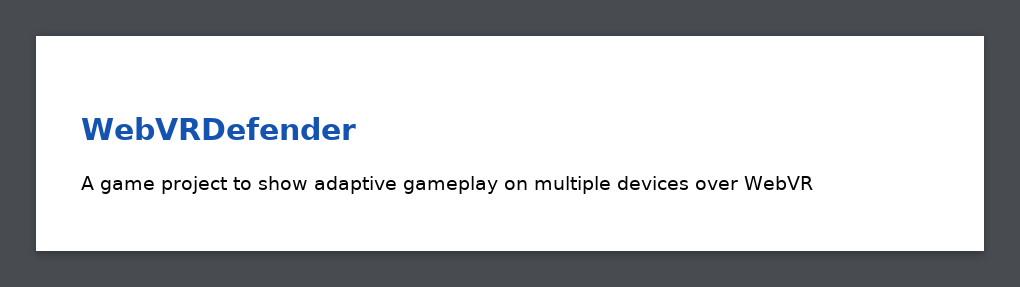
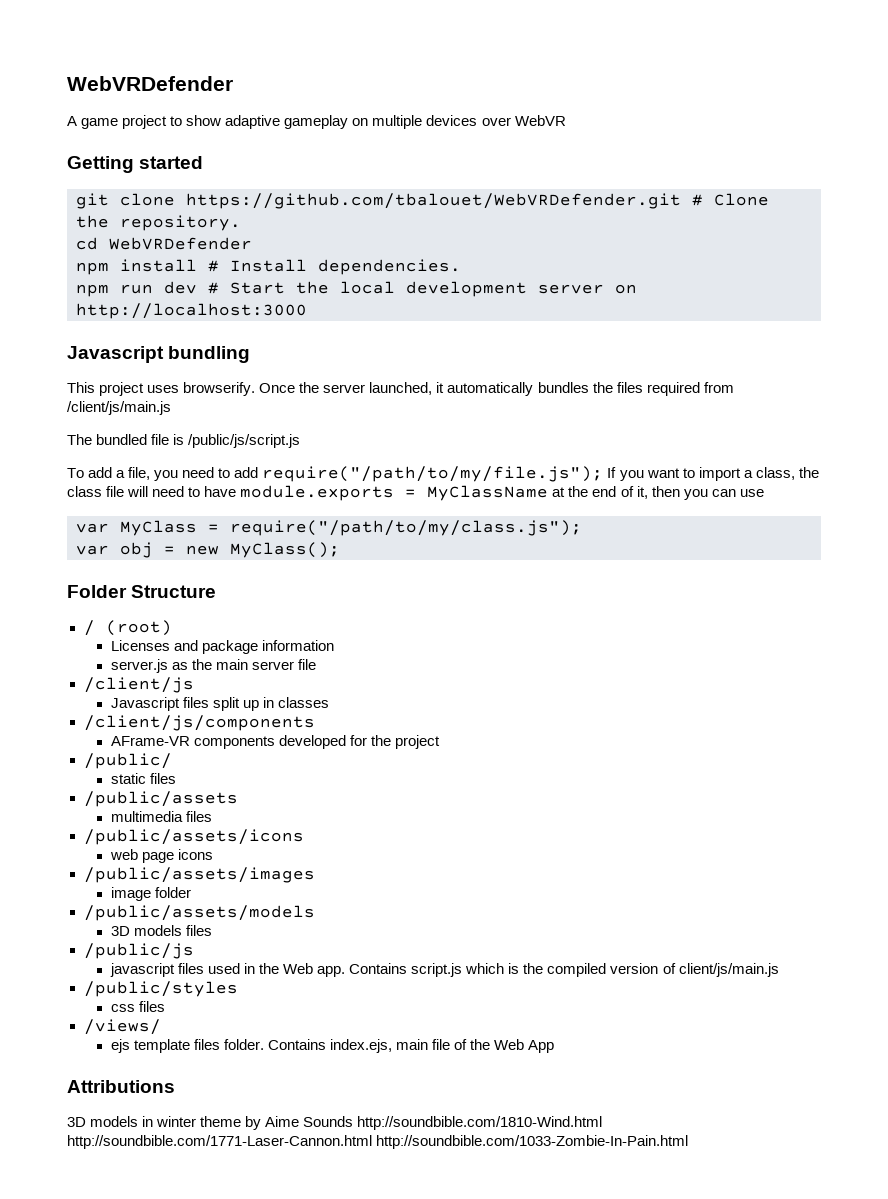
(813, 183) none -> [67,156,204,173] [76,193,769,209] [76,215,241,231] [76,237,252,250] [76,259,461,275] [76,281,637,297] [76,303,307,319] [67,346,251,363] [67,382,734,396] [67,401,171,415] [67,434,301,448] [67,466,819,482] [67,485,764,501] [76,520,582,536] [76,542,340,558] [67,585,217,598] [83,620,172,636] [110,640,334,654] [110,659,317,673] [83,677,194,693] [110,697,330,711] [83,715,315,731] [110,735,441,749] [83,753,172,769] [110,773,176,784] [83,791,238,807] [110,811,212,822] [83,829,304,845] [109,849,213,863] [83,867,315,883] [110,887,191,901] [83,905,315,921] [110,925,212,936] [83,943,194,959] [109,963,779,977] [83,981,238,997] [110,1001,165,1012] [83,1019,161,1035] [110,1039,555,1053] [67,1080,175,1093] [67,1116,603,1130] [67,1135,689,1149] // Getting started // git clone https://github.com/tbalouet/WebVRDefender.git # Clone the repository. // cd WebVRDefender // npm install # Install dependencies. // npm run dev # Start the local development server on http://localhost:3000 // Javascript bundling // This project uses browserify. Once the server launched, it automatically bundles the files required from /client/js/main.js // The bundled file is /public/js/script.js // To add a file, you need to add require("/path/to/my/file.js"); If you want to import a class, the class file will need to have module.exports = MyClassName at the end of it, then you can use // var MyClass = require("/path/to/my/class.js"); // var obj = new MyClass(); // Folder Structure // / (root) // Licenses and package information // server.js as the main server file // /client/js // Javascript files split up in classes // /client/js/components // AFrame-VR components developed for the project // /public/ // static files // /public/assets // multimedia files // /public/assets/icons // web page icons // /public/assets/images // image folder // /public/assets/models // 3D models files // /public/js // javascript files used in the Web app. Contains script.js which is the compiled version of client/js/main.js // /public/styles // css files // /views/ // ejs template files folder. Contains index.ejs, main file of the Web App // Attributions // 3D models in winter theme by Aime Sounds http://soundbible.com/1810-Wind.html http://soundbible.com/1771-Laser-Cannon.html http://soundbible.com/1033-Zombie-In-Pain.html

